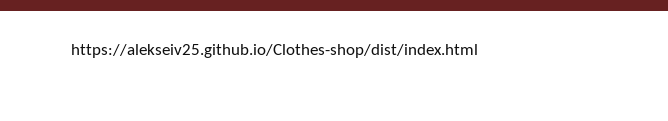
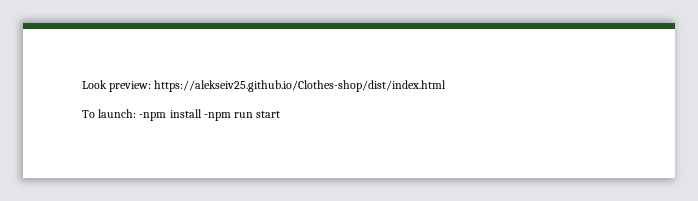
(71, 51) none -> [82,80,152,92] Look preview:
(478, 51) none -> [82,109,281,121] // To launch: -npm install -npm run start

